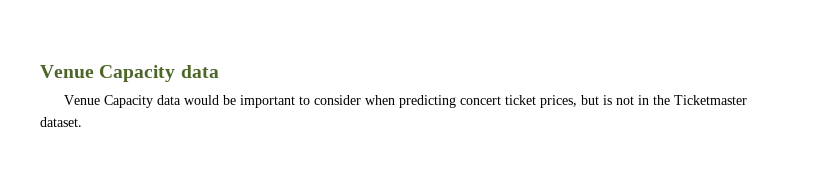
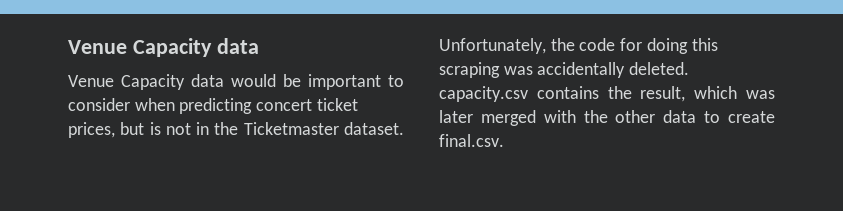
(82, 122) none -> [439,38,718,54] [439,62,690,78] [439,86,775,102] [439,110,775,126] [439,134,504,147] Unfortunately, the code for doing this scraping was accidentally deleted. capacity.csv contains the result, which was later merged with the other data to create final.csv.

